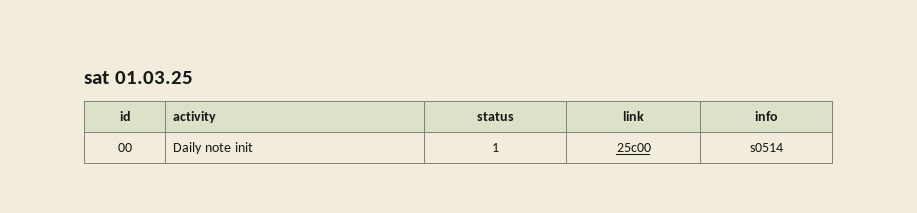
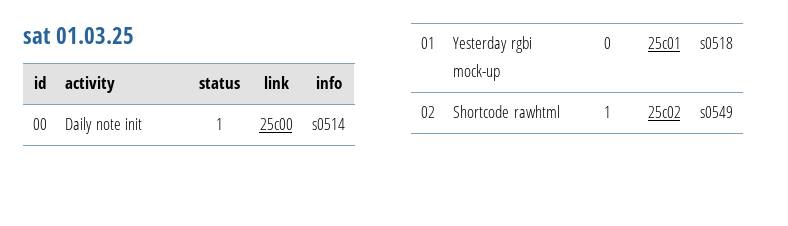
(783, 147) none -> [421,37,435,49] [453,36,532,53] [453,64,501,81] [604,37,611,49] [647,37,681,49] [700,37,733,49] [421,106,435,118] [453,105,560,118] [604,106,611,118] [647,106,681,118] [700,106,733,118] // 01 | Yesterday rgbi mock-up | 0 | 25c01 | s0518 // 02 | Shortcode rawhtml | 1 | 25c02 | s0549

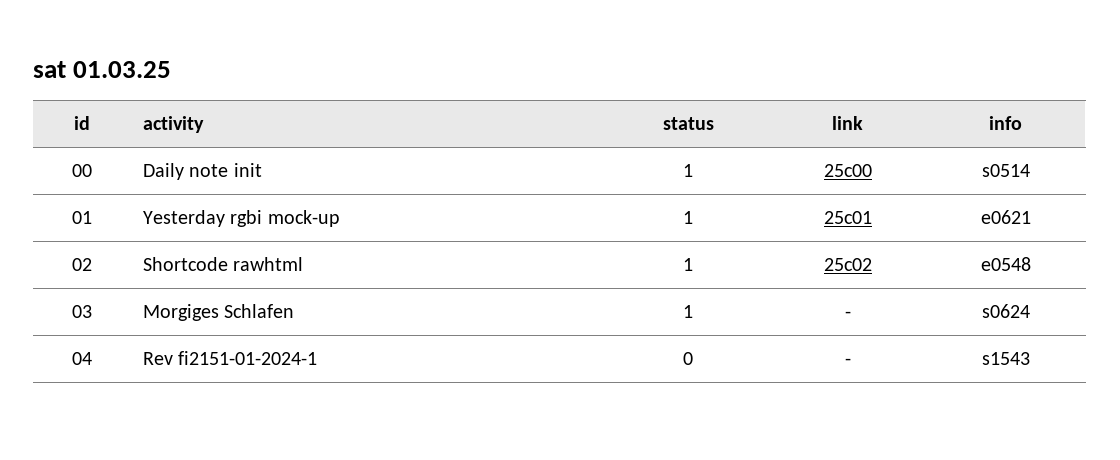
[604,37,611,49] 0 -> [683,211,693,224] 1
[700,37,733,49] s0518 -> [980,210,1031,224] e0621
[700,106,733,118] s0549 -> [980,257,1031,271] [72,305,92,318] [142,304,295,321] [683,305,693,318] [844,311,851,318] [981,304,1030,318] [72,352,92,365] [142,351,318,365] [683,352,693,365] [844,358,851,365] [981,352,1030,365] e0548 // 03 | Morgiges Schlafen | 1 | - | s0624 // 04 | Rev fi2151-01-2024-1 | 0 | - | s1543

